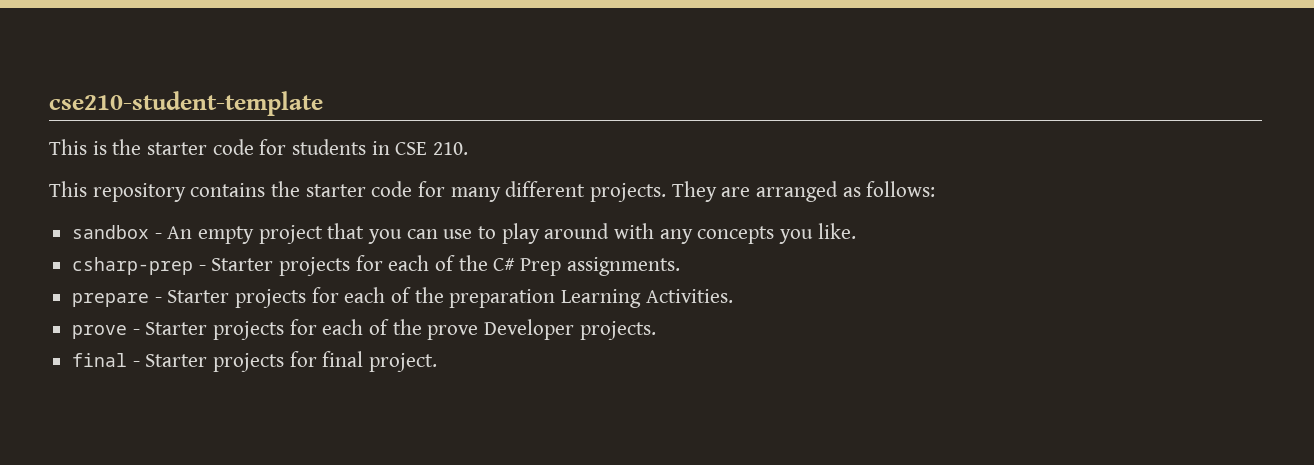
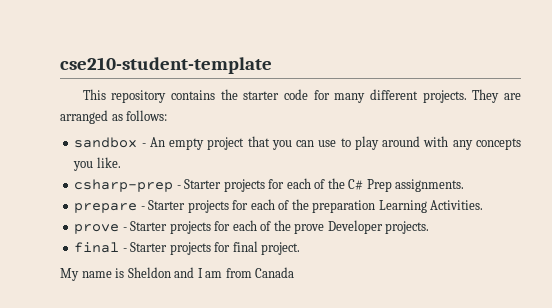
[49,139,469,155] // This is the starter code for students in CSE 210. -> (272, 65) none
(438, 362) none -> [60,267,295,281] // My name is Sheldon and I am from Canada

